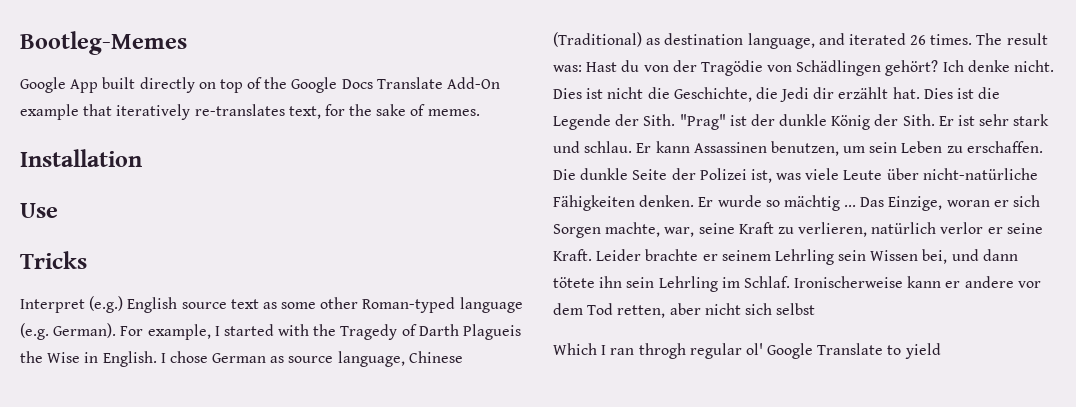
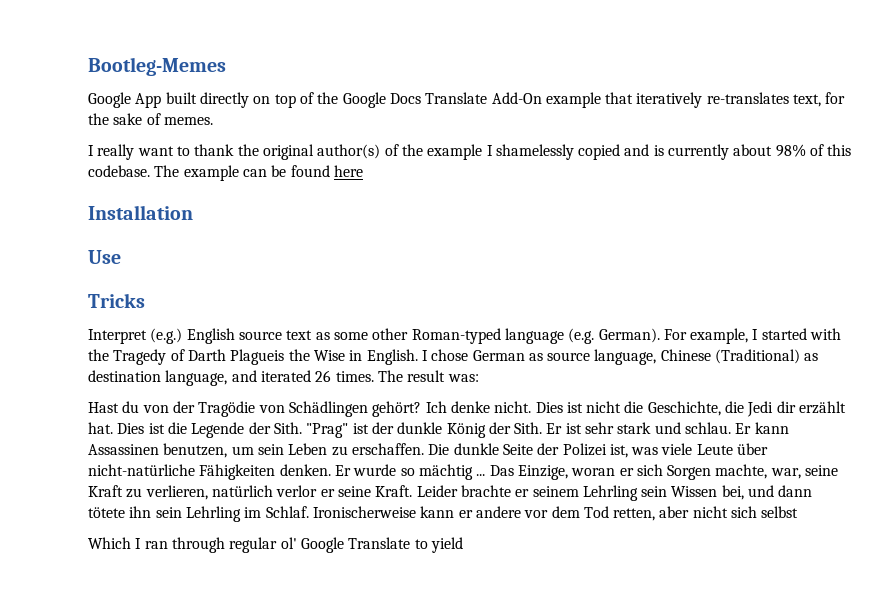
(480, 112) none -> [88,144,852,160] [88,165,363,181] // I really want to thank the original author(s) of the example I shamelessly copied and is currently about 98% of this codebase. The example can be found here
(582, 68) none -> (479, 378) //
[638,343,686,359] throgh -> [171,537,225,553] through

